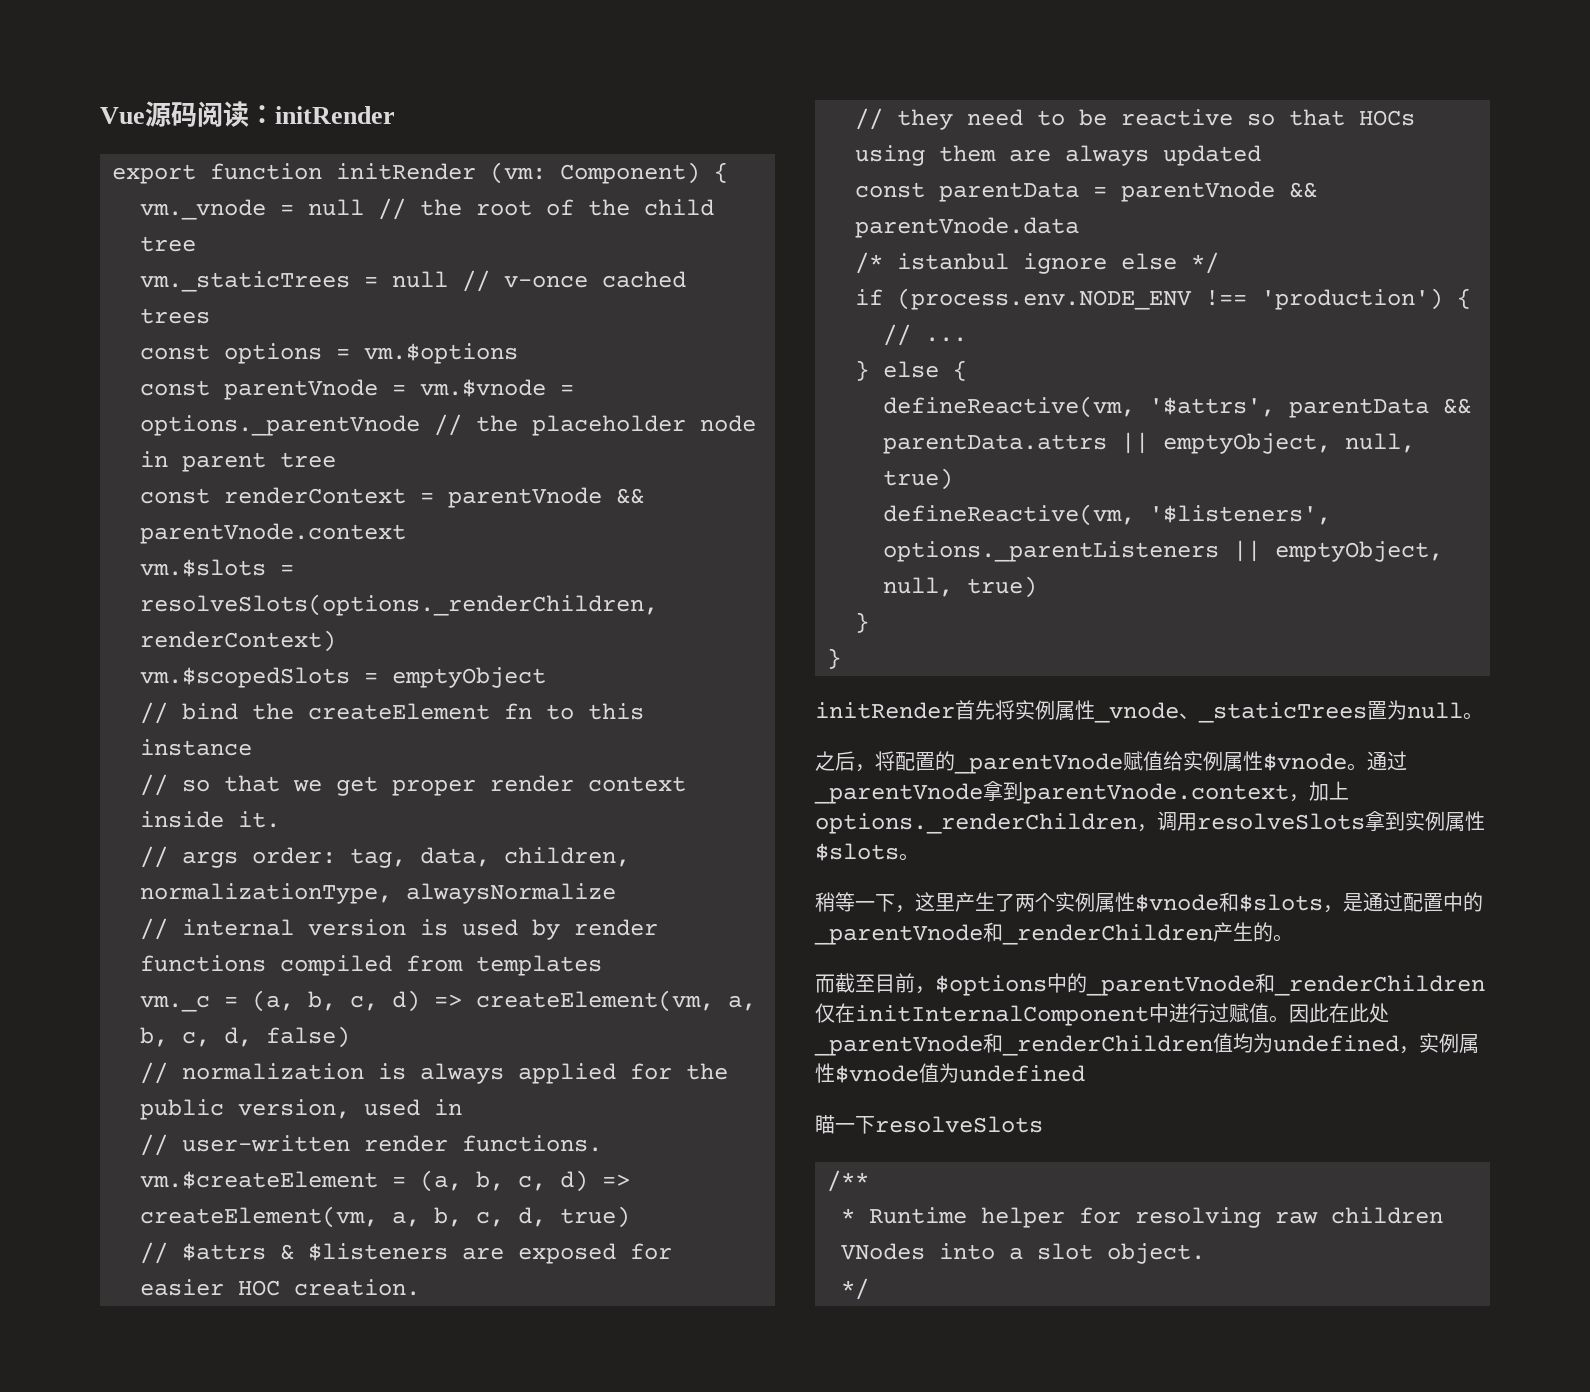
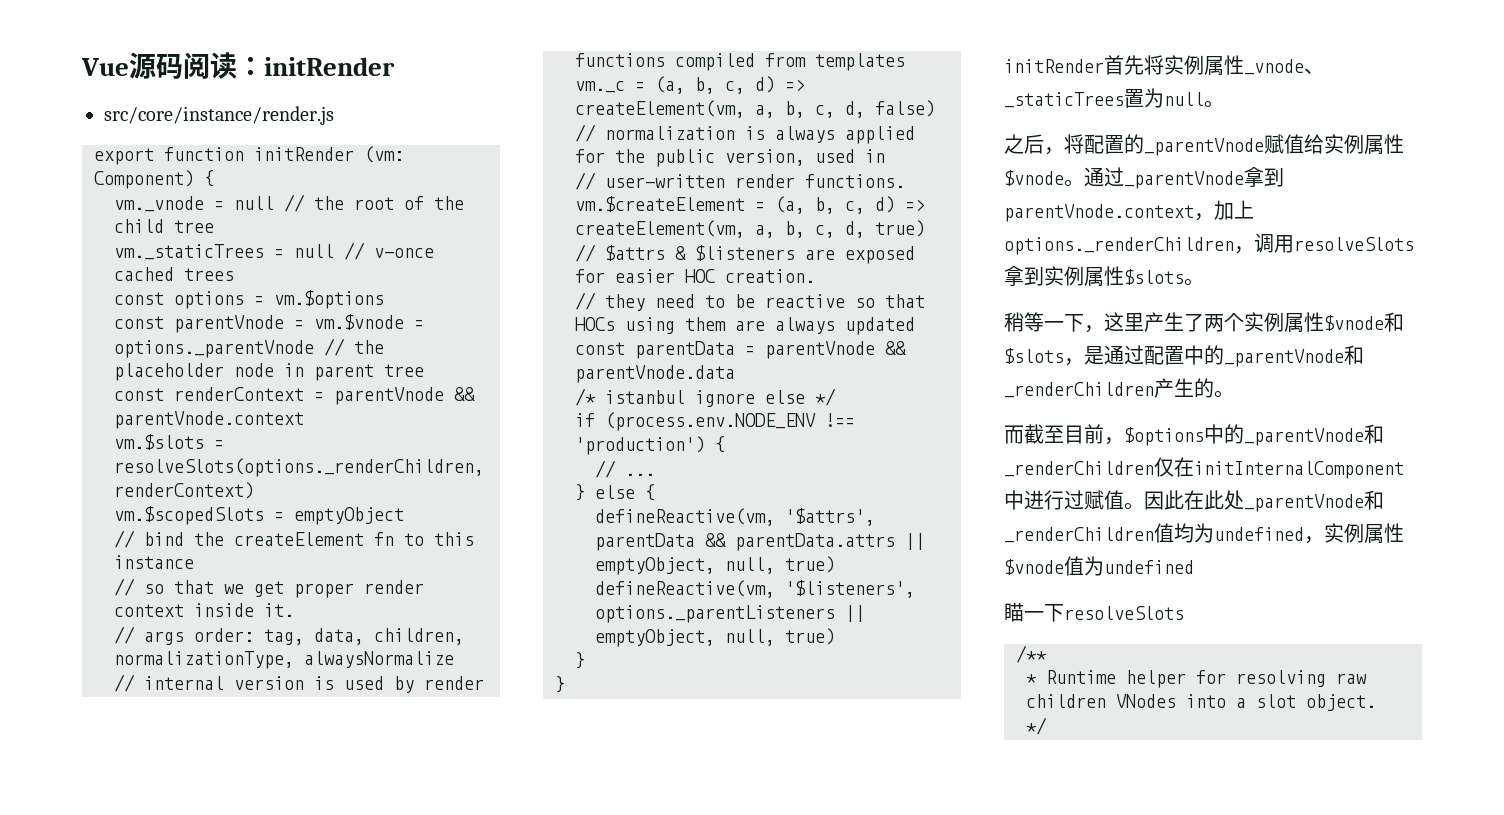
(395, 115) none -> [104,106,334,125] // src/core/instance/render.js

